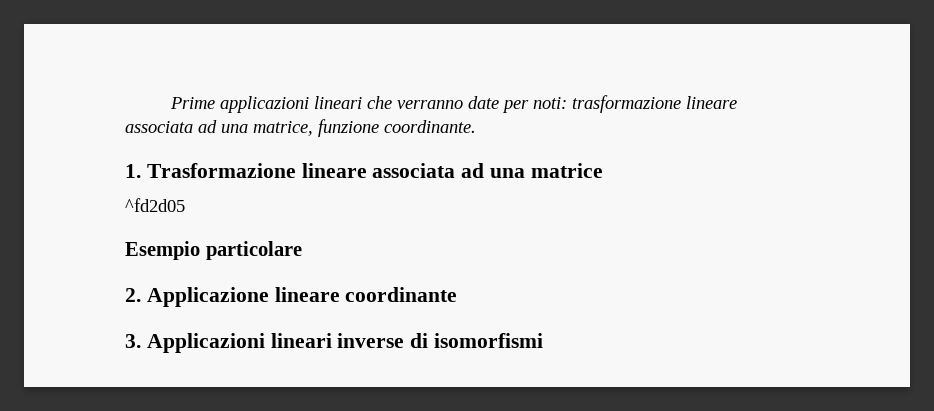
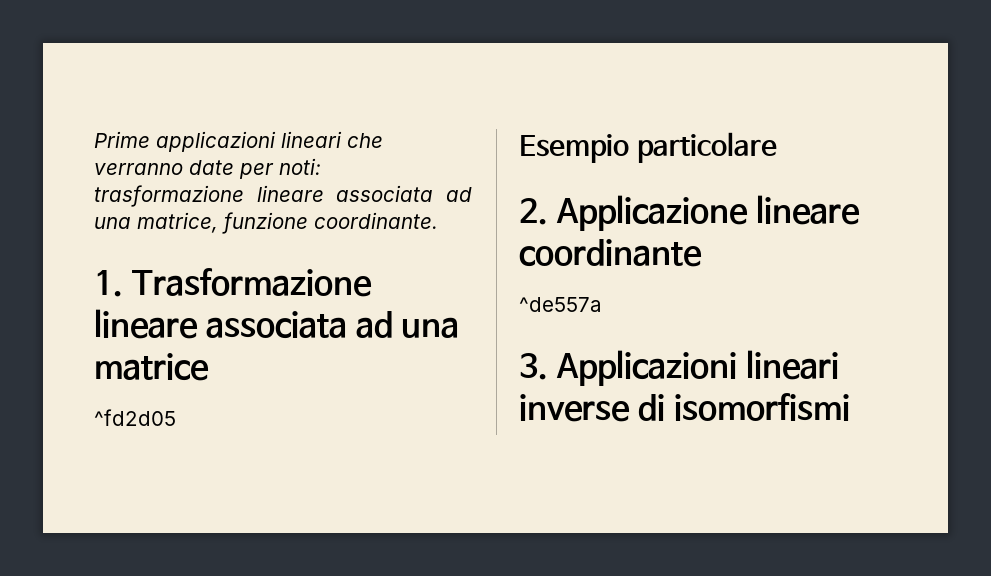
(458, 294) none -> [519,297,602,312] // ^de557a

